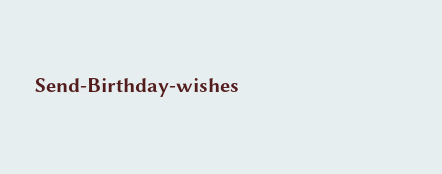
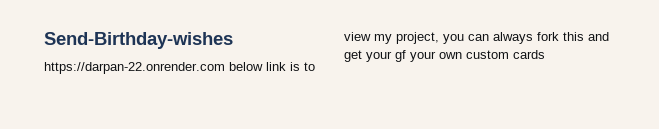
(240, 87) none -> [44,62,315,74] [344,32,609,44] [344,50,545,62] // https://darpan-22.onrender.com below link is to view my project, you can always fork this and get your gf your own custom cards

